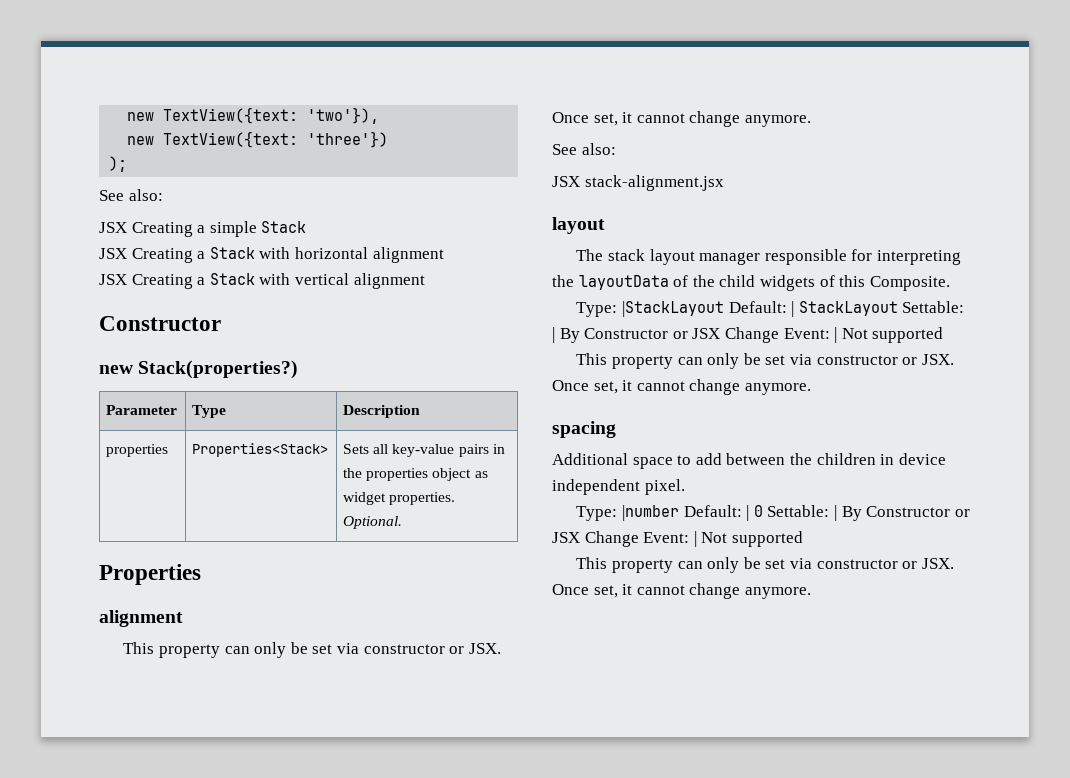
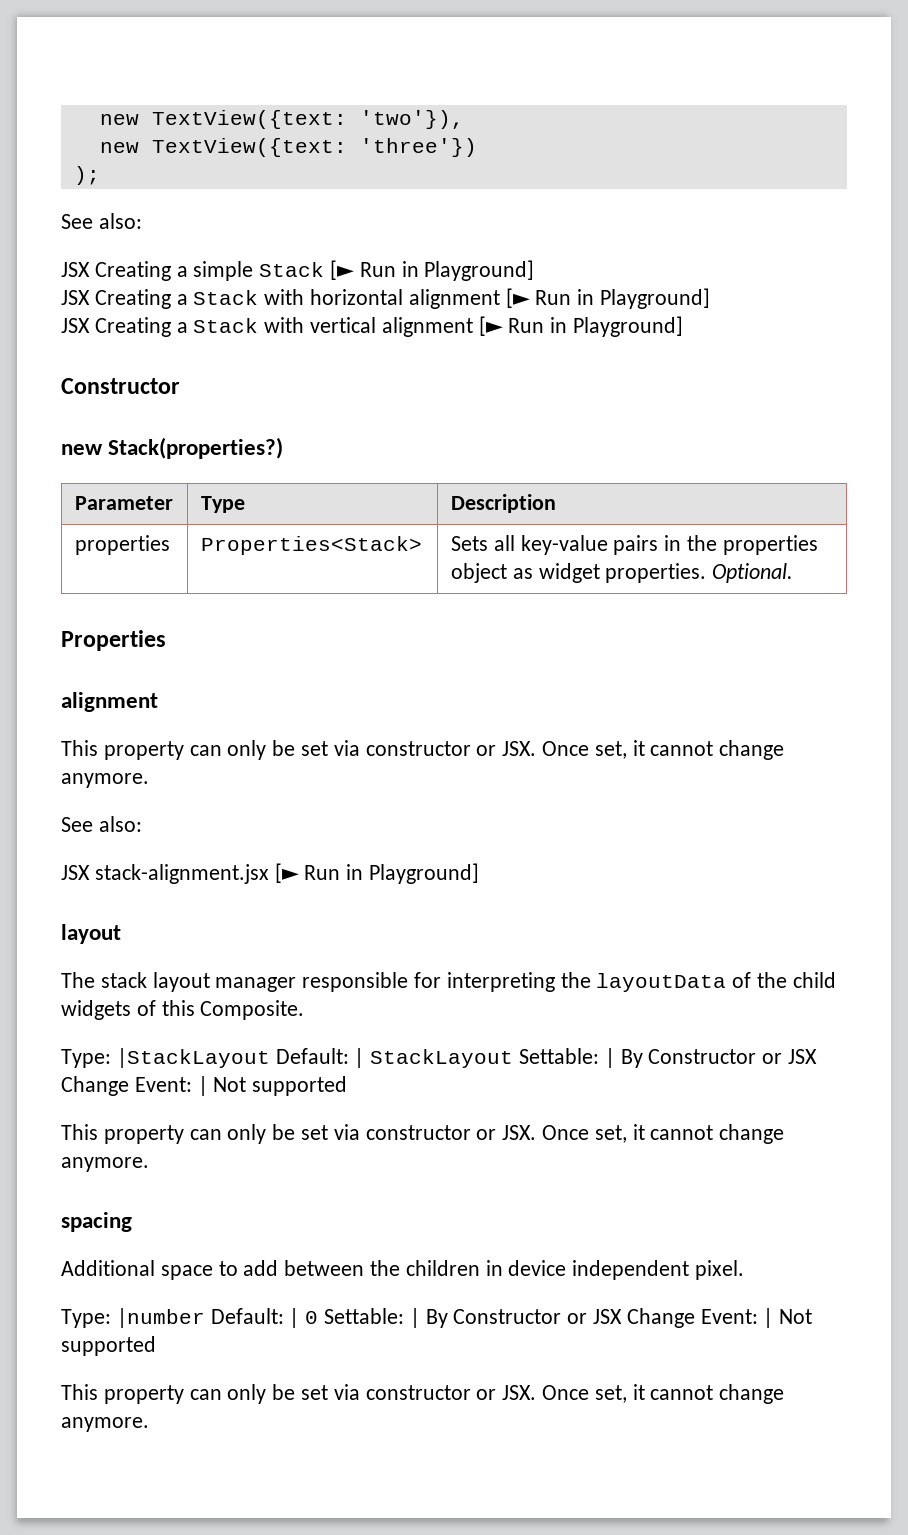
(307, 227) none -> [330,260,535,281] [► Run in Playground]
(444, 255) none -> [505,288,711,309] [► Run in Playground]
(425, 281) none -> [478,316,684,337] [► Run in Playground]
(724, 183) none -> [274,863,480,884] [► Run in Playground]

